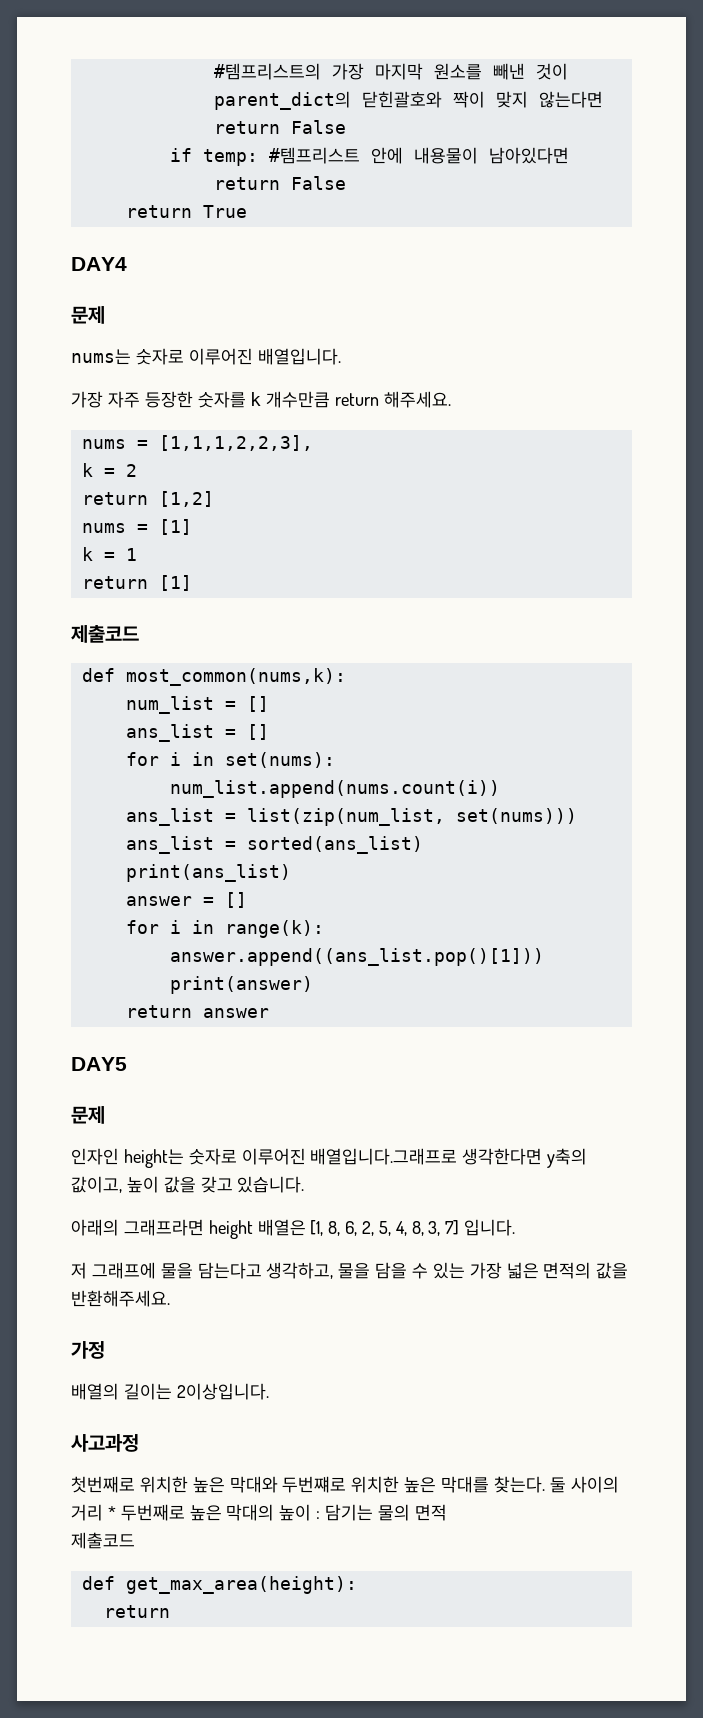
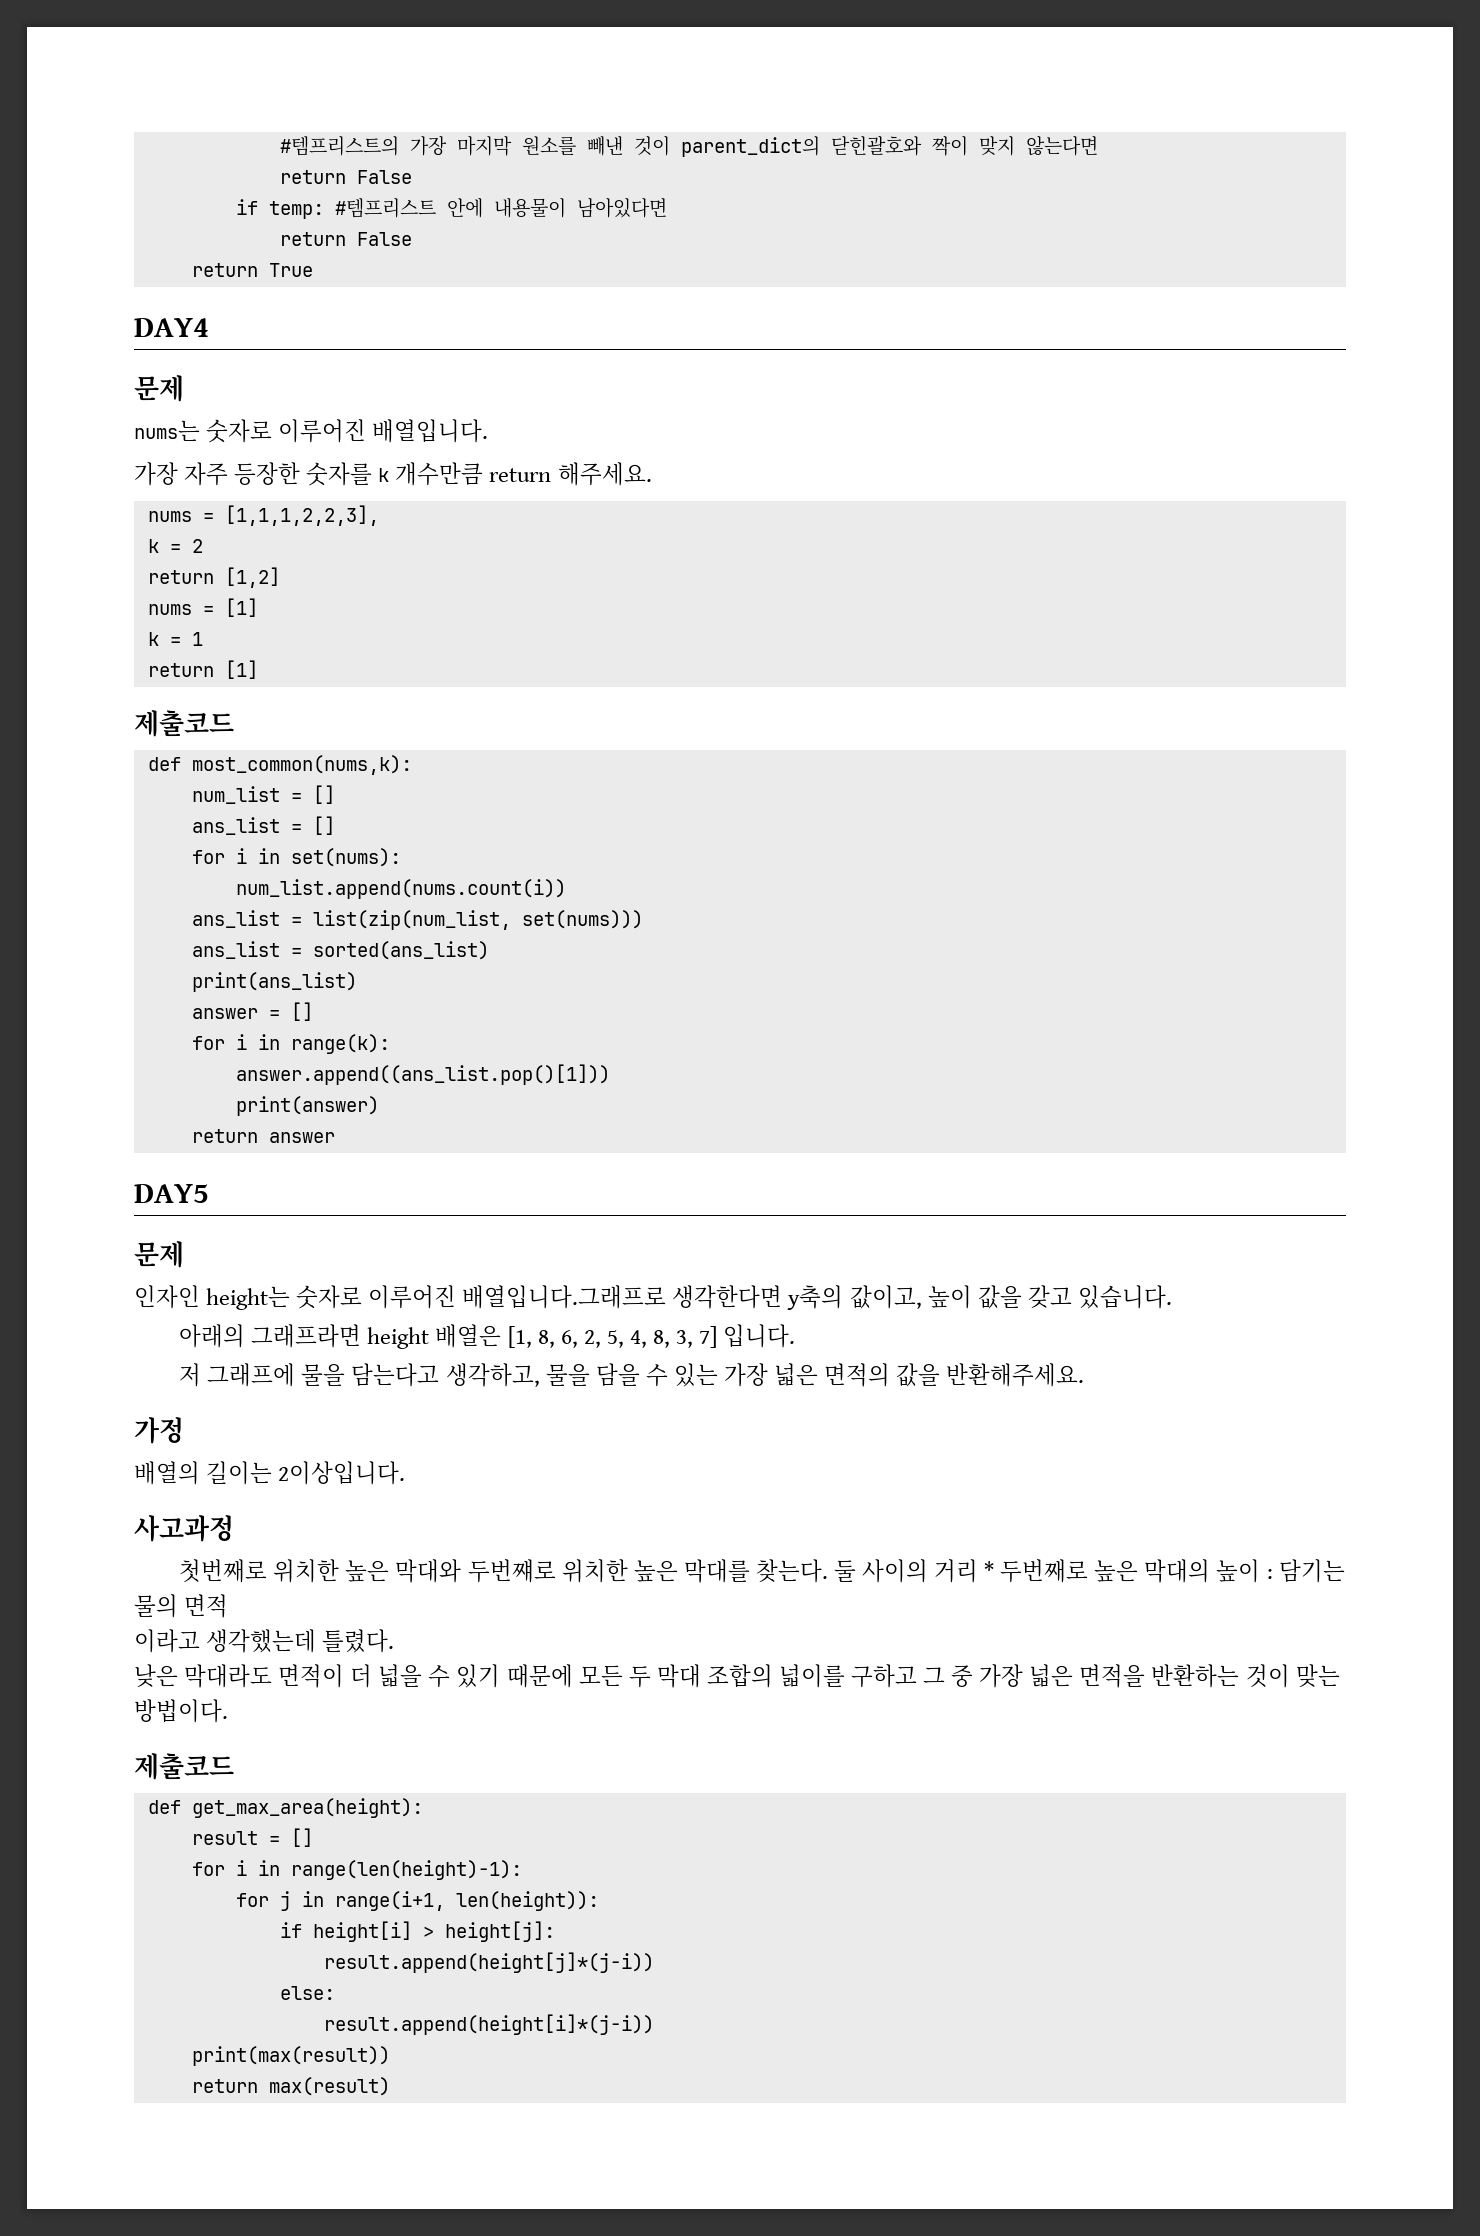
[71,1532,135,1549] [81,1576,357,1594] [103,1605,170,1618] 제출코드 // def get_max_area(height): // return -> [134,1629,395,1653] [134,1664,1340,1688] [134,1699,228,1723] [134,1753,234,1780] [147,1798,423,1818] [191,1828,313,1847] [191,1860,522,1880] [235,1891,599,1911] [279,1921,555,1942] [323,1952,654,1973] [279,1986,335,2000] [323,2014,654,2035] [191,2046,390,2066] [191,2077,390,2096] 이라고 생각했는데 틀렸다. // 낮은 막대라도 면적이 더 넓을 수 있기 때문에 모든 두 막대 조합의 넓이를 구하고 그 중 가장 넓은 면적을 반환하는 것이 맞는 방법이다. // 제출코드 // def get_max_area(height): // result = [] // for i in range(len(height)-1): // for j in range(i+1, len(height)): // if height[i] > height[j]: // result.append(height[j]*(j-i)) // else: // result.append(height[i]*(j-i)) // print(max(result)) // return max(result)

